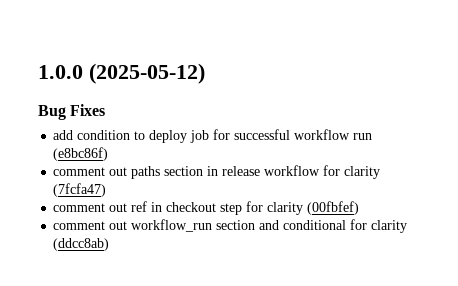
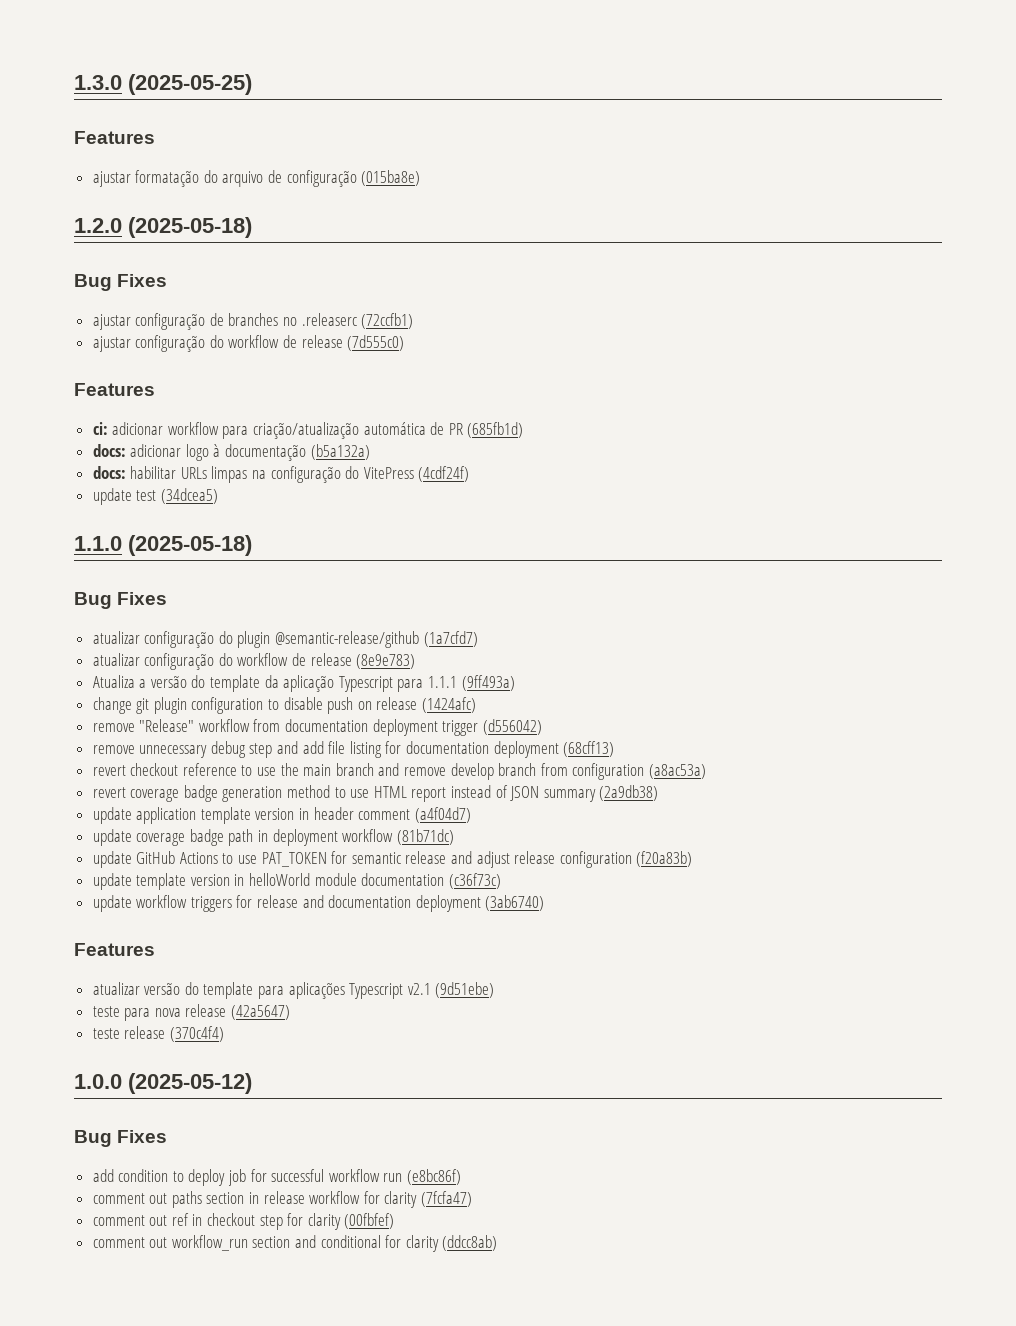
(38, 72) none -> [74,74,252,95] [74,131,155,144] [92,170,421,187] [74,217,252,238] [74,274,168,291] [92,313,414,330] [92,335,405,352] [74,383,155,396] [92,422,524,439] [92,444,370,461] [92,466,470,483] [92,488,218,505] [74,535,252,556] [74,592,168,609] [92,631,478,648] [92,653,416,670] [92,675,515,692] [92,697,477,714] [92,719,542,736] [92,741,615,758] [92,763,706,780] [92,785,659,802] [92,807,471,824] [92,829,454,846] [92,851,693,868] [92,873,501,890] [92,895,545,912] [74,943,155,956] [92,982,495,999] [92,1004,291,1021] [92,1026,224,1042] 1.3.0 (2025-05-25) // Features // ajustar formatação do arquivo de configuração (015ba8e) // 1.2.0 (2025-05-18) // Bug Fixes // ajustar configuração de branches no .releaserc (72ccfb1) // ajustar configuração do workflow de release (7d555c0) // Features // ci: adicionar workflow para criação/atualização automática de PR (685fb1d) // docs: adicionar logo à documentação (b5a132a) // docs: habilitar URLs limpas na configuração do VitePress (4cdf24f) // update test (34dcea5) // 1.1.0 (2025-05-18) // Bug Fixes // atualizar configuração do plugin @semantic-release/github (1a7cfd7) // atualizar configuração do workflow de release (8e9e783) // Atualiza a versão do template da aplicação Typescript para 1.1.1 (9ff493a) // change git plugin configuration to disable push on release (1424afc) // remove "Release" workflow from documentation deployment trigger (d556042) // remove unnecessary debug step and add file listing for documentation deployment (68cff13) // revert checkout reference to use the main branch and remove develop branch from configuration (a8ac53a) // revert coverage badge generation method to use HTML report instead of JSON summary (2a9db38) // update application template version in header comment (a4f04d7) // update coverage badge path in deployment workflow (81b71dc) // update GitHub Actions to use PAT_TOKEN for semantic release and adjust release configuration (f20a83b) // update template version in helloWorld module documentation (c36f73c) // update workflow triggers for release and documentation deployment (3ab6740) // Features // atualizar versão do template para aplicações Typescript v2.1 (9d51ebe) // teste para nova release (42a5647) // teste release (370c4f4) //

